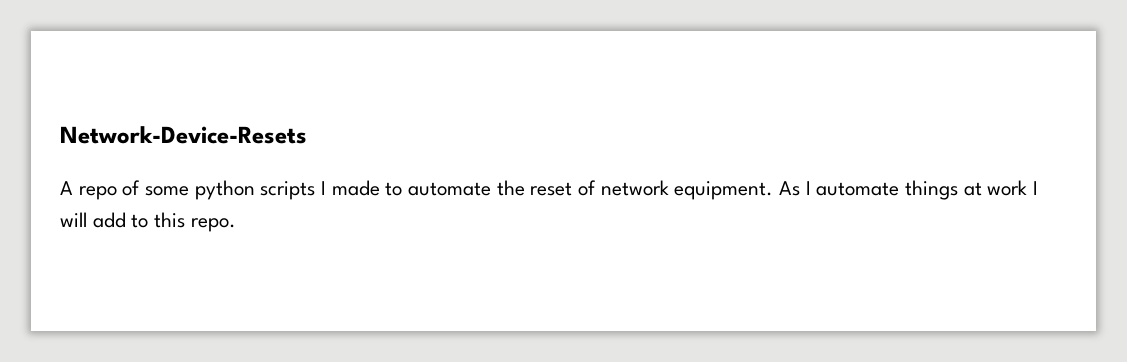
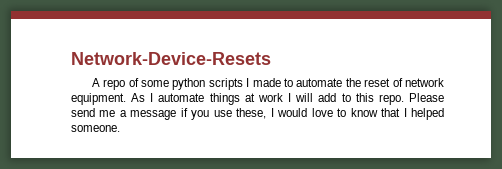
(236, 225) none -> [409,93,444,102] [71,108,444,120] [71,125,120,132] Please send me a message if you use these, I would love to know that I helped someone.

